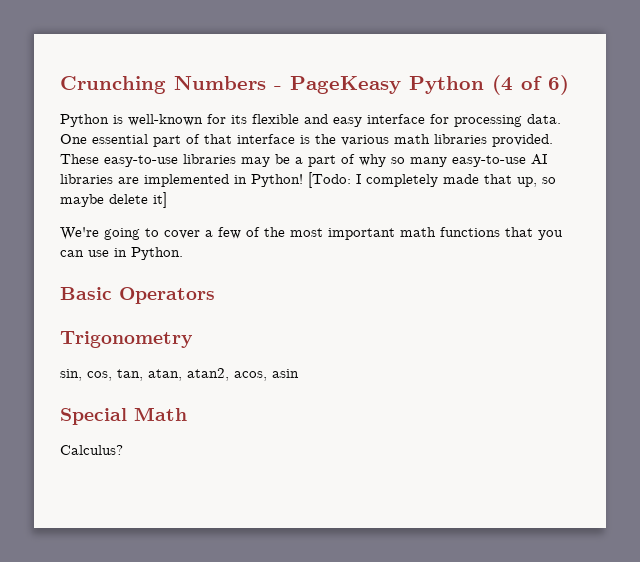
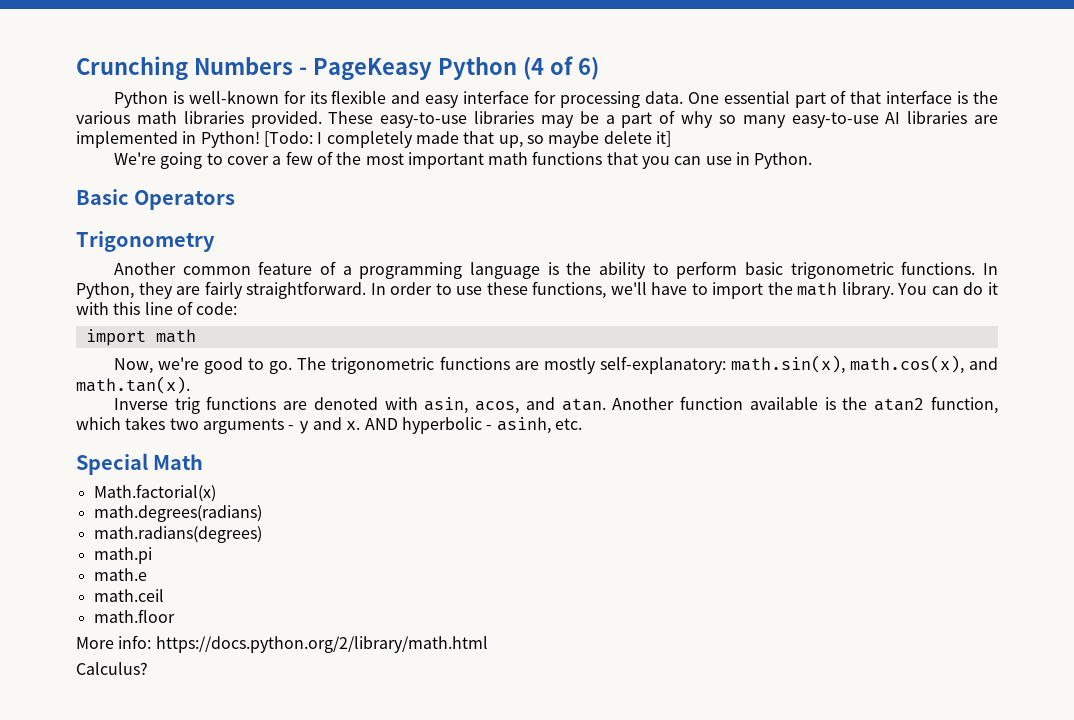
[60,368,299,381] [60,407,187,425] sin, cos, tan, atan, atan2, acos, asin // Special Math -> [113,261,999,279] [76,281,998,299] [76,301,238,315] [85,329,196,346] [113,355,998,374] [76,376,190,394] [113,396,998,414] [76,416,582,434] [76,453,204,475] [93,484,216,502] [93,505,262,522] [93,526,262,543] [93,547,152,564] [93,568,147,581] [93,589,164,602] [93,609,175,623] [76,635,488,653] Another common feature of a programming language is the ability to perform basic trigonometric functions. In Python, they are fairly straightforward. In order to use these functions, we'll have to import the math library. You can do it with this line of code: // import math // Now, we're good to go. The trigonometric functions are mostly self-explanatory: math.sin(x), math.cos(x), and math.tan(x). // Inverse trig functions are denoted with asin, acos, and atan. Another function available is the atan2 function, which takes two arguments - y and x. AND hyperbolic - asinh, etc. // Special Math // Math.factorial(x) // math.degrees(radians) // math.radians(degrees) // math.pi // math.e // math.ceil // math.floor // More info: https://docs.python.org/2/library/math.html

